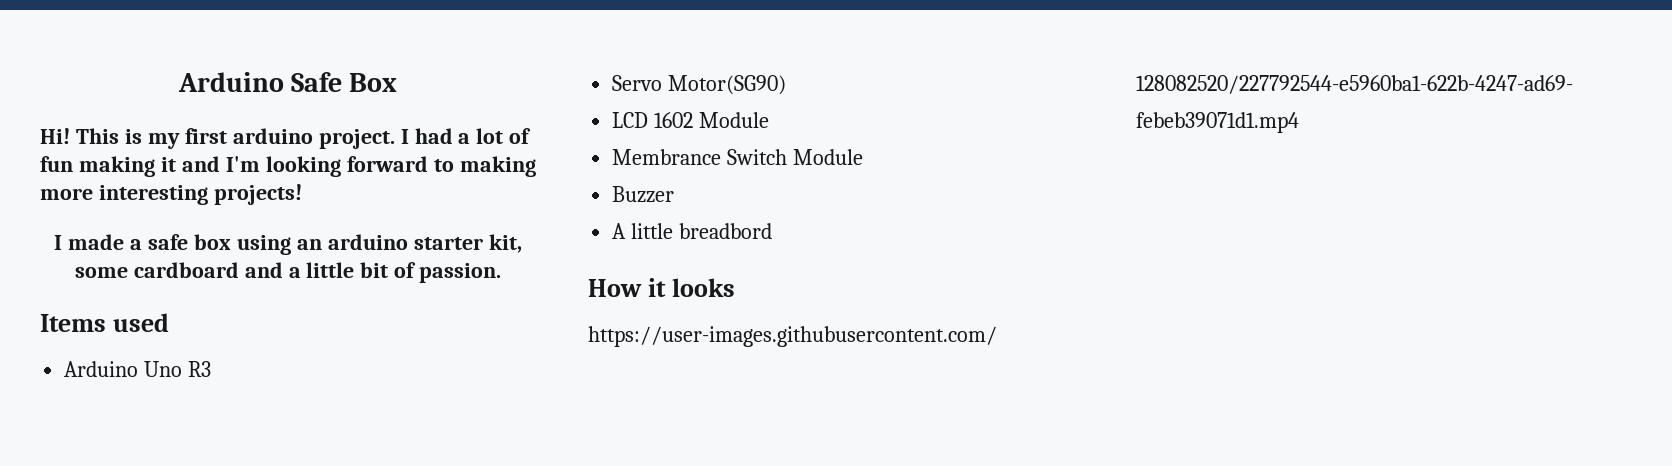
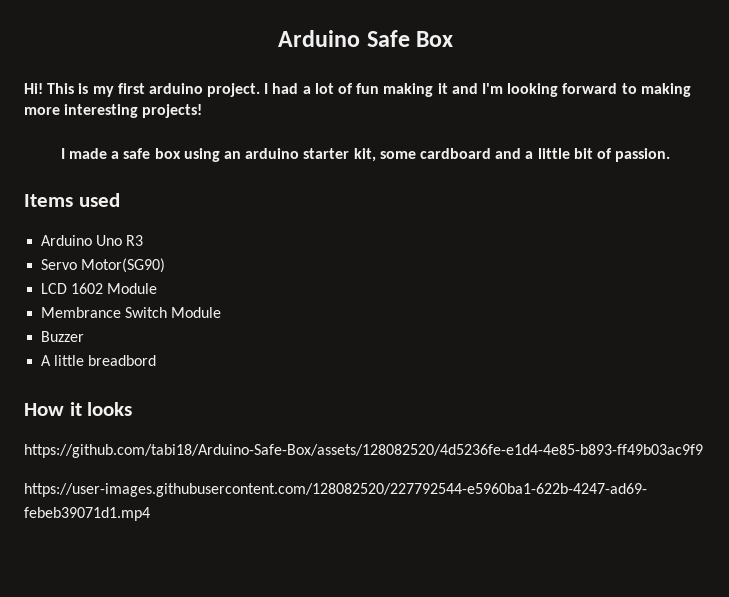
(735, 287) none -> [24,444,703,458] // https://github.com/tabi18/Arduino-Safe-Box/assets/128082520/4d5236fe-e1d4-4e85-b893-ff49b03ac9f9

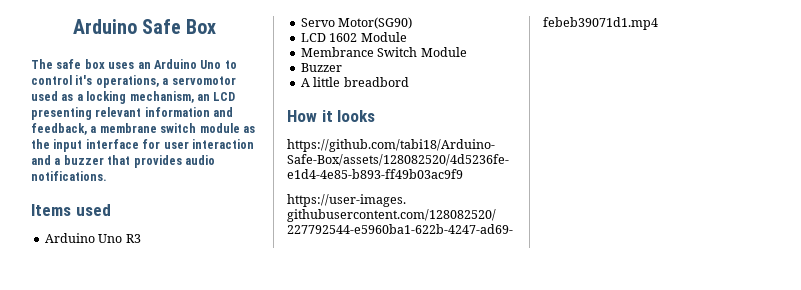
[24,83,691,97] [24,104,203,118] [60,148,671,162] Hi! This is my first arduino project. I had a lot of fun making it and I'm looking forward to making more interesting projects! // I made a safe box using an arduino starter kit, some cardboard and a little bit of passion. -> [31,59,237,69] [31,75,236,88] [31,91,236,104] [31,107,234,120] [31,123,255,135] [31,139,254,152] [31,155,215,168] [31,171,107,181] The safe box uses an Arduino Uno to control it's operations, a servomotor used as a locking mechanism, an LCD presenting relevant information and feedback, a membrane switch module as the input interface for user interaction and a buzzer that provides audio notifications.

